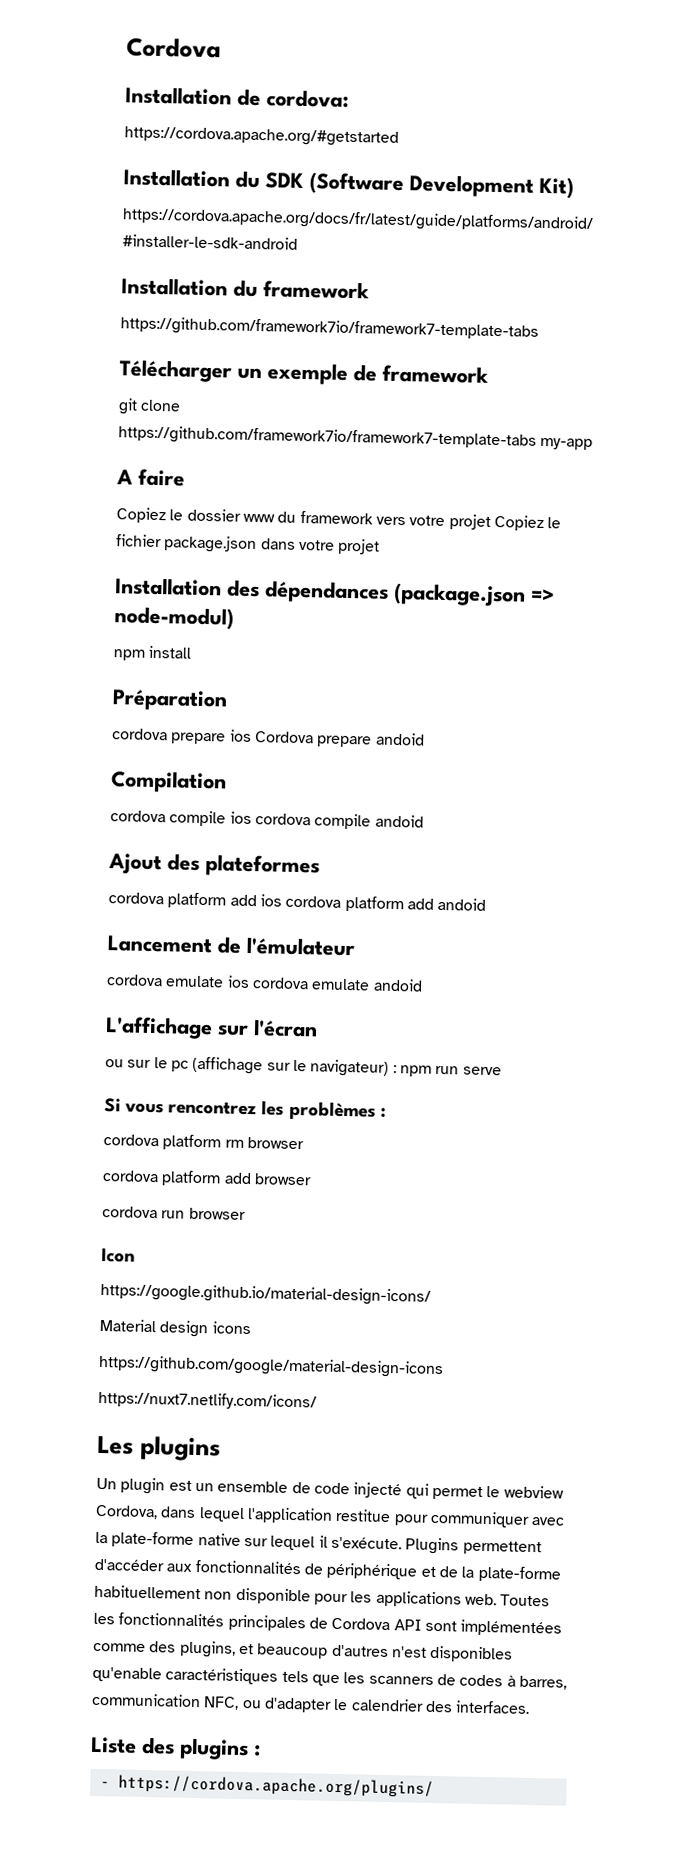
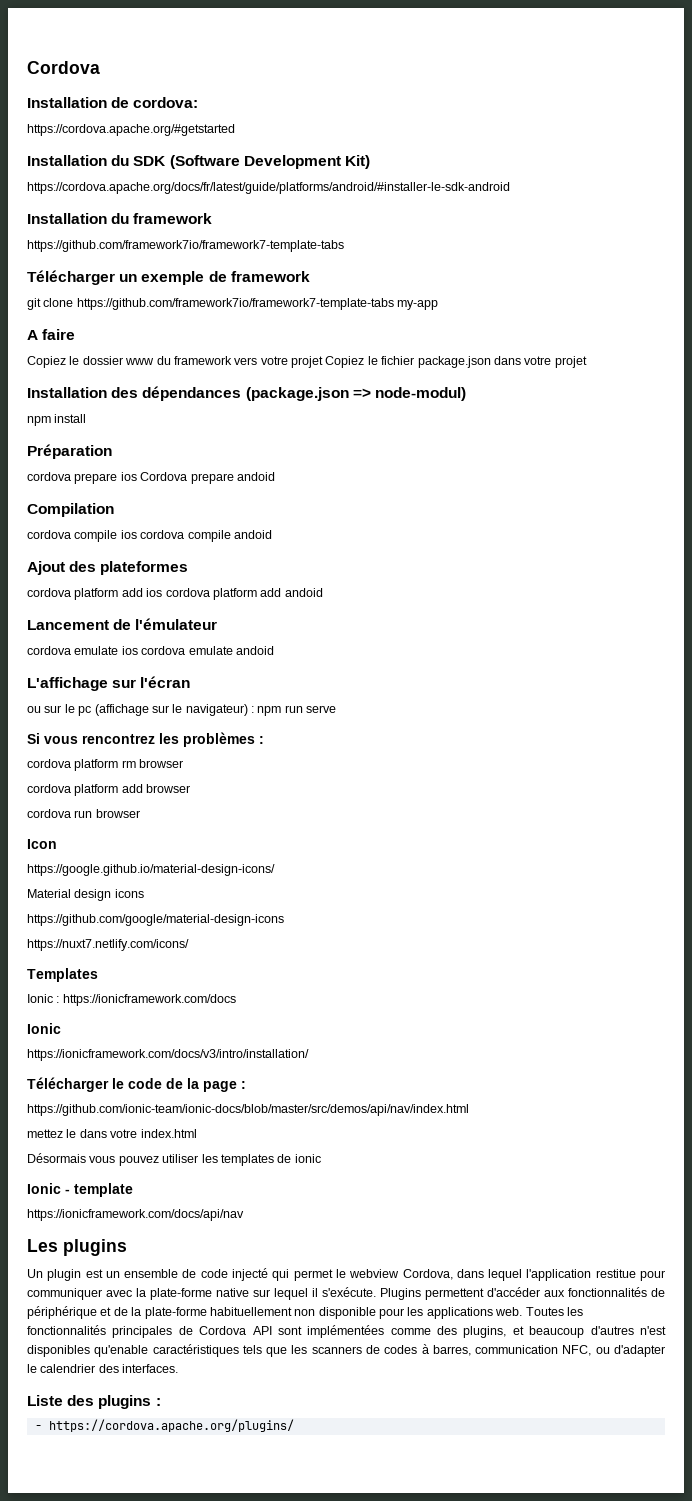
(317, 1400) none -> [27,968,98,982] [27,994,236,1006] [27,1023,61,1034] [27,1049,309,1061] [27,1077,246,1092] [27,1104,469,1116] [27,1129,197,1138] [27,1153,321,1166] [27,1183,133,1197] [27,1209,244,1221] // Templates // Ionic : https://ionicframework.com/docs // Ionic // https://ionicframework.com/docs/v3/intro/installation/ // Télécharger le code de la page : // https://github.com/ionic-team/ionic-docs/blob/master/src/demos/api/nav/index.html // mettez le dans votre index.html // Désormais vous pouvez utiliser les templates de ionic // Ionic - template // https://ionicframework.com/docs/api/nav

